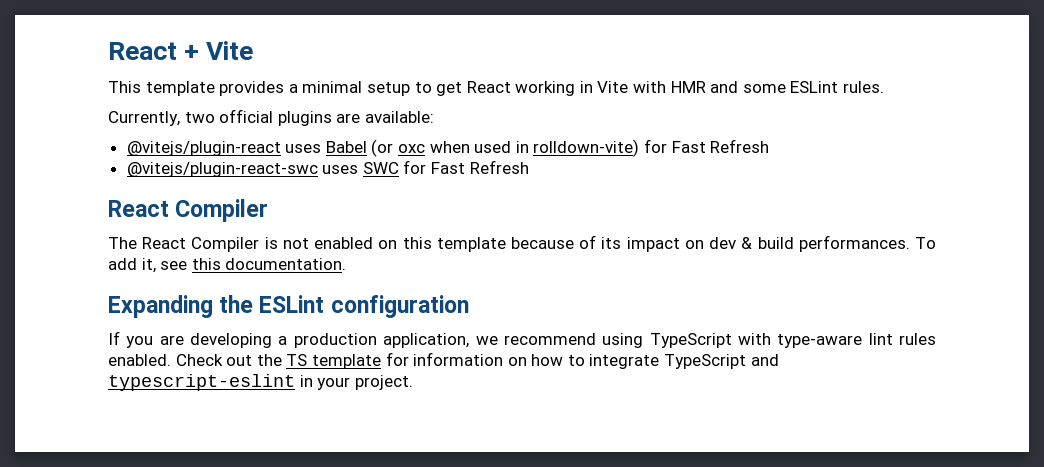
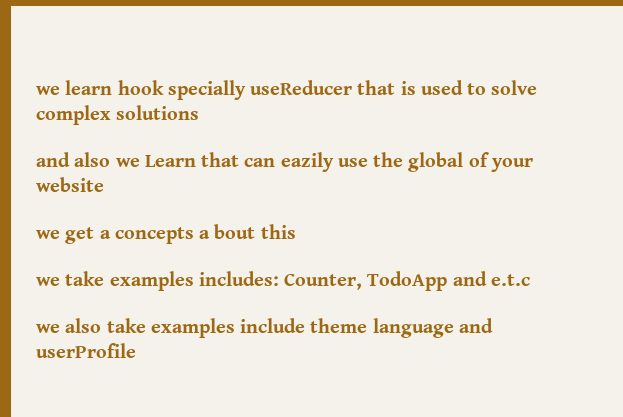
[108,41,254,60] [108,81,885,96] [108,109,434,126] [126,139,770,157] [126,160,529,177] [108,199,269,222] [108,235,936,252] [108,258,347,273] [108,295,469,318] [108,331,937,348] [108,352,779,369] [108,374,413,391] React + Vite // This template provides a minimal setup to get React working in Vite with HMR and some ESLint rules. // Currently, two official plugins are available: // @vitejs/plugin-react uses Babel (or oxc when used in rolldown-vite) for Fast Refresh // @vitejs/plugin-react-swc uses SWC for Fast Refresh // React Compiler // The React Compiler is not enabled on this template because of its impact on dev & build performances. To add it, see this documentation. // Expanding the ESLint configuration // If you are developing a production application, we recommend using TypeScript with type-aware lint rules enabled. Check out the TS template for information on how to integrate TypeScript and typescript-eslint in your project. -> [36,80,538,100] [36,105,200,125] [36,152,533,172] [36,177,104,192] [36,224,296,244] [36,271,530,291] [36,318,493,338] [36,343,136,358] we learn hook specially useReducer that is used to solve complex solutions // and also we Learn that can eazily use the global of your website // we get a concepts a bout this // we take examples includes: Counter, TodoApp and e.t.c // we also take examples include theme language and userProfile

